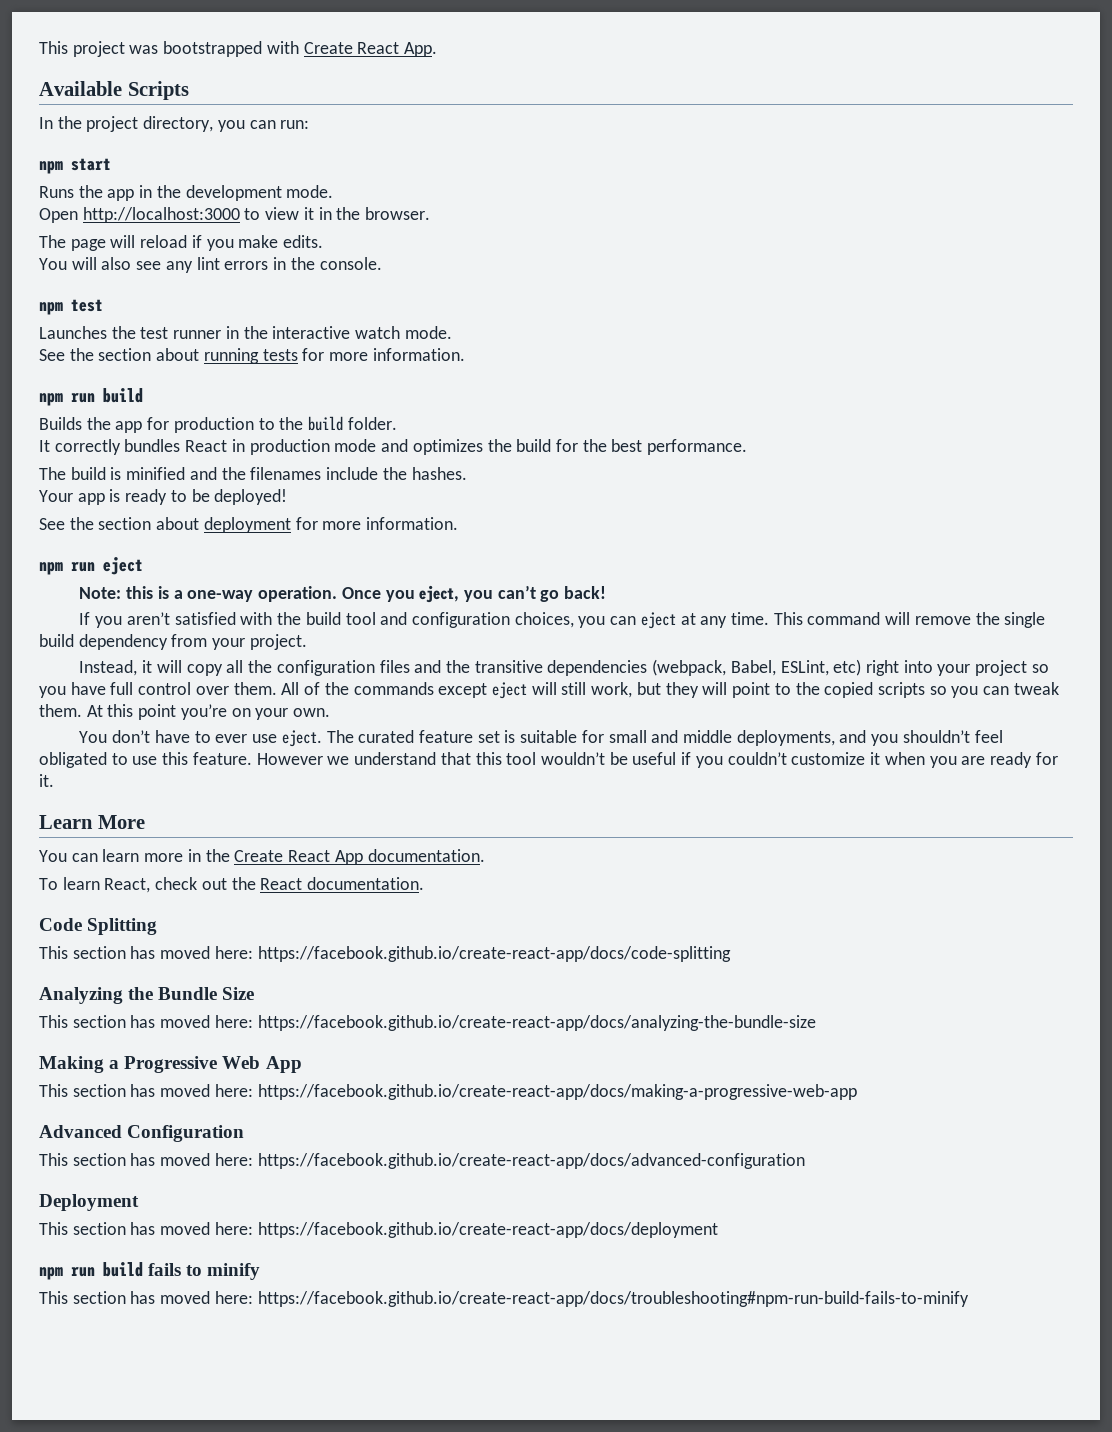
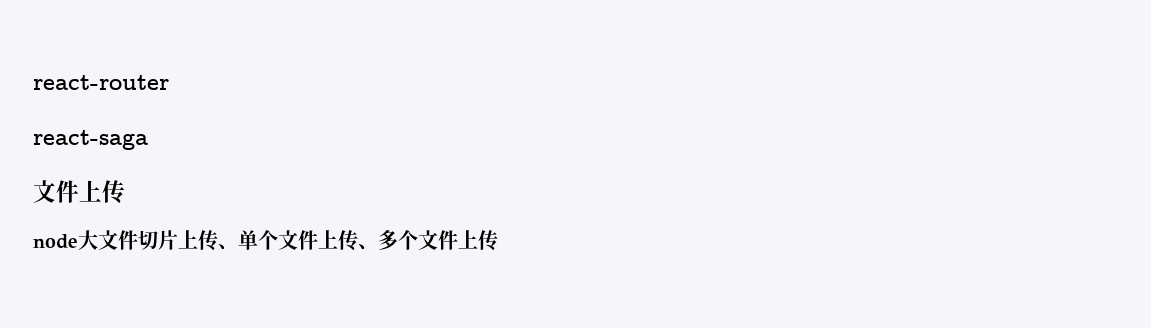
[39,41,438,57] [39,81,189,100] [39,116,310,132] [39,158,111,174] [39,185,334,201] [39,207,431,223] [39,235,324,251] [39,257,382,273] [39,299,103,315] [39,326,452,339] [39,348,465,364] [39,388,143,406] [39,416,397,433] [39,439,748,455] [39,467,467,480] [39,489,288,505] [39,517,459,533] [39,557,143,575] [79,585,607,603] [79,612,1046,629] [39,634,307,650] [79,659,1049,676] [39,682,1059,699] [39,704,331,720] [79,730,1003,747] [39,752,1058,768] [39,774,54,787] [39,815,145,829] [39,849,485,865] [39,877,425,893] [39,918,158,935] [39,946,731,962] [39,987,255,1004] [39,1015,816,1031] [39,1056,302,1073] [39,1084,857,1100] [39,1125,245,1142] [39,1153,805,1169] [39,1194,139,1211] [39,1222,718,1238] [39,1262,261,1280] [39,1291,969,1307] This project was bootstrapped with Create React App. // Available Scripts // In the project directory, you can run: // npm start // Runs the app in the development mode. // Open http://localhost:3000 to view it in the browser. // The page will reload if you make edits. // You will also see any lint errors in the console. // npm test // Launches the test runner in the interactive watch mode. // See the section about running tests for more information. // npm run build // Builds the app for production to the build folder. // It correctly bundles React in production mode and optimizes the build for the best performance. // The build is minified and the filenames include the hashes. // Your app is ready to be deployed! // See the section about deployment for more information. // npm run eject // Note: this is a one-way operation. Once you eject, you can’t go back! // If you aren’t satisfied with the build tool and configuration choices, you can eject at any time. This command will remove the single build dependency from your project. // Instead, it will copy all the configuration files and the transitive dependencies (webpack, Babel, ESLint, etc) right into your project so you have full control over them. All of the commands except eject will still work, but they will point to the copied scripts so you can tweak them. At this point you’re on your own. // You don’t have to ever use eject. The curated feature set is suitable for small and middle deployments, and you shouldn’t feel obligated to use this feature. However we understand that this tool wouldn’t be useful if you couldn’t customize it when you are ready for it. // Learn More // You can learn more in the Create React App documentation. // To learn React, check out the React documentation. // Code Splitting // This section has moved here: https://facebook.github.io/create-react-app/docs/code-splitting // Analyzing the Bundle Size // This section has moved here: https://facebook.github.io/create-react-app/docs/analyzing-the-bundle-size // Making a Progressive Web App // This section has moved here: https://facebook.github.io/create-react-app/docs/making-a-progressive-web-app // Advanced Configuration // This section has moved here: https://facebook.github.io/create-react-app/docs/advanced-configuration // Deployment // This section has moved here: https://facebook.github.io/create-react-app/docs/deployment // npm run build fails to minify // This section has moved here: https://facebook.github.io/create-react-app/docs/troubleshooting#npm-run-build-fails-to-minify -> [33,75,169,90] [33,130,148,150] [33,180,125,204] [33,230,498,251] react-router // react-saga // 文件上传 // node大文件切片上传、单个文件上传、多个文件上传

